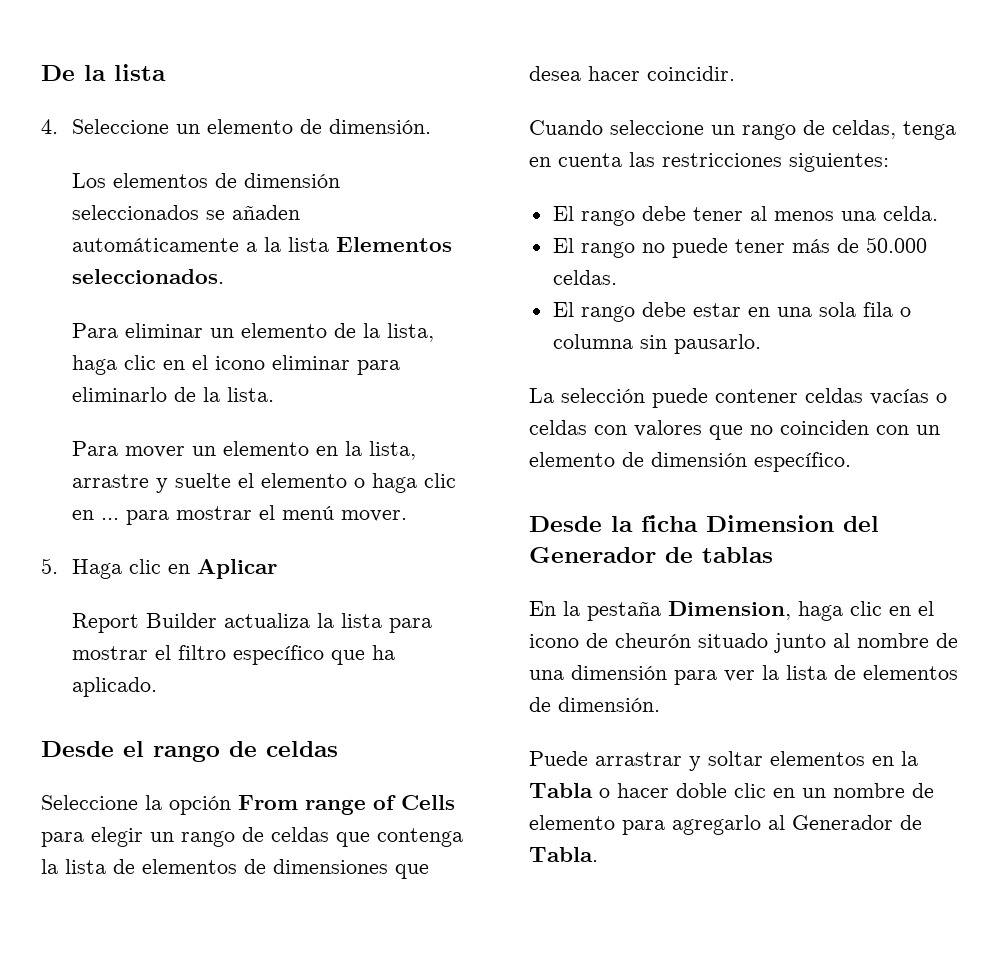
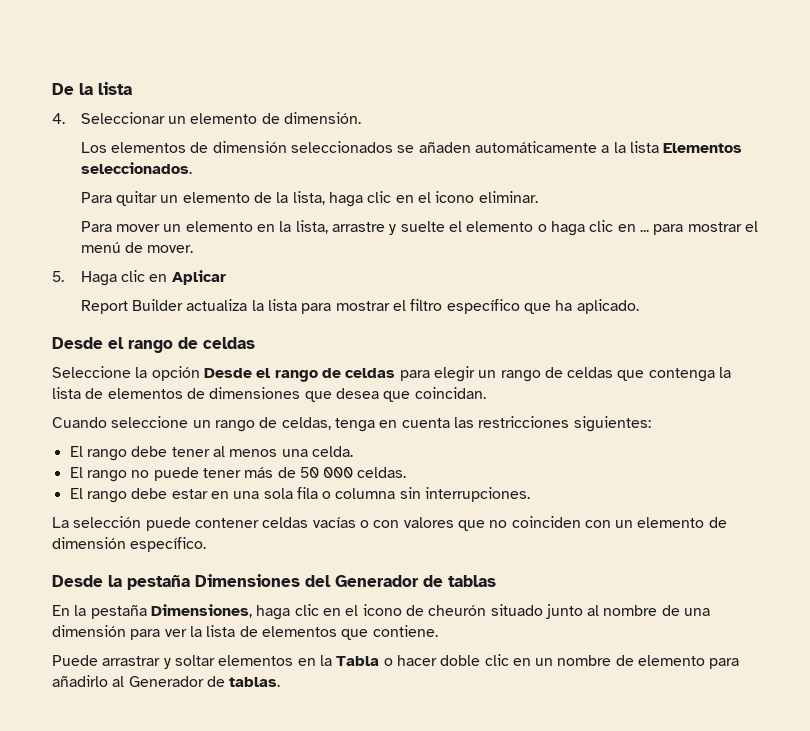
[72,119,170,134] Seleccione -> [80,112,165,124] Seleccionar
[125,323,204,338] eliminar -> [116,191,158,206] quitar
[272,355,401,375] [72,387,275,402] eliminar para eliminarlo de la lista. -> [478,191,538,203] eliminar.
(335, 513) none -> [125,242,144,253] de
[238,795,455,815] From range of Cells -> [203,368,396,382] Desde el rango de celdas
[588,66,735,81] hacer coincidir. -> [383,387,486,402] que coincidan.
[865,237,927,253] 50.000 -> [299,467,354,478] 50 000
[673,334,761,354] pausarlo. -> [425,487,531,502] interrupciones.
[529,420,587,435] celdas -> (369, 524) none
[641,515,834,532] ficha Dimension -> [127,574,300,590] pestaña Dimensiones
[668,601,791,620] Dimension, -> [150,604,252,618] Dimensiones,
[529,697,660,712] de dimensión. -> [341,625,438,640] que contiene.
[672,815,761,835] agregarlo -> [52,675,108,687] añadirlo
[529,847,598,862] Tabla. -> [229,677,281,687] tablas.

